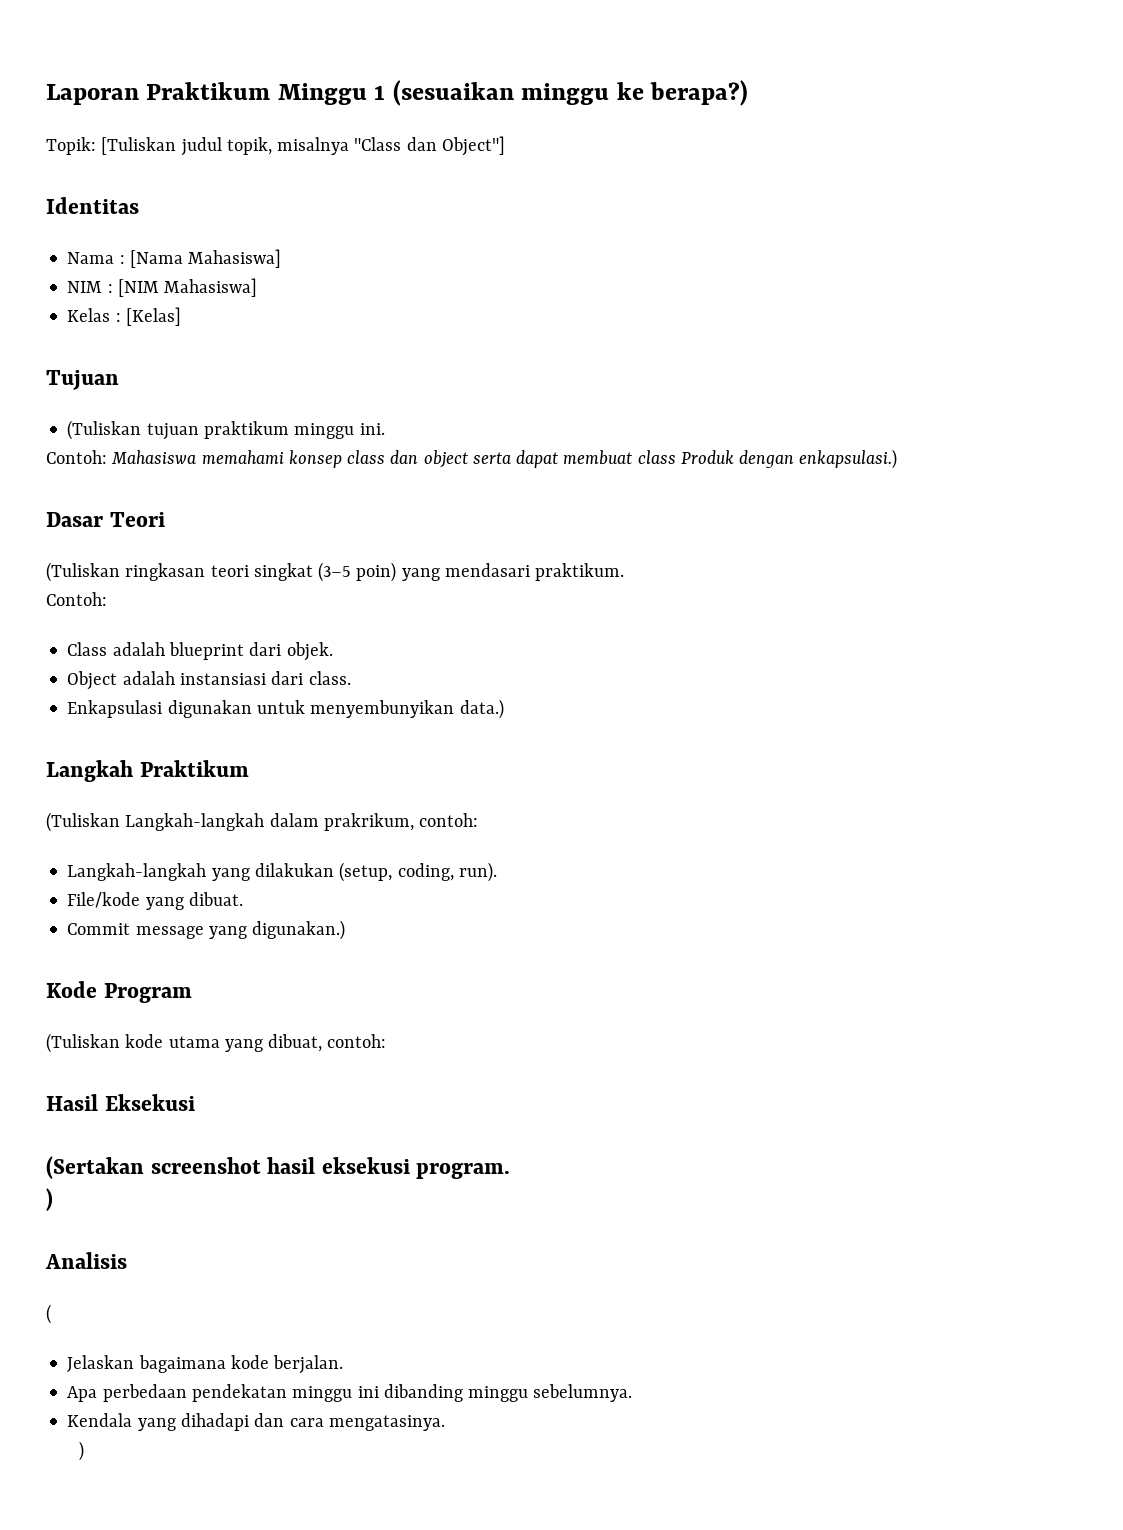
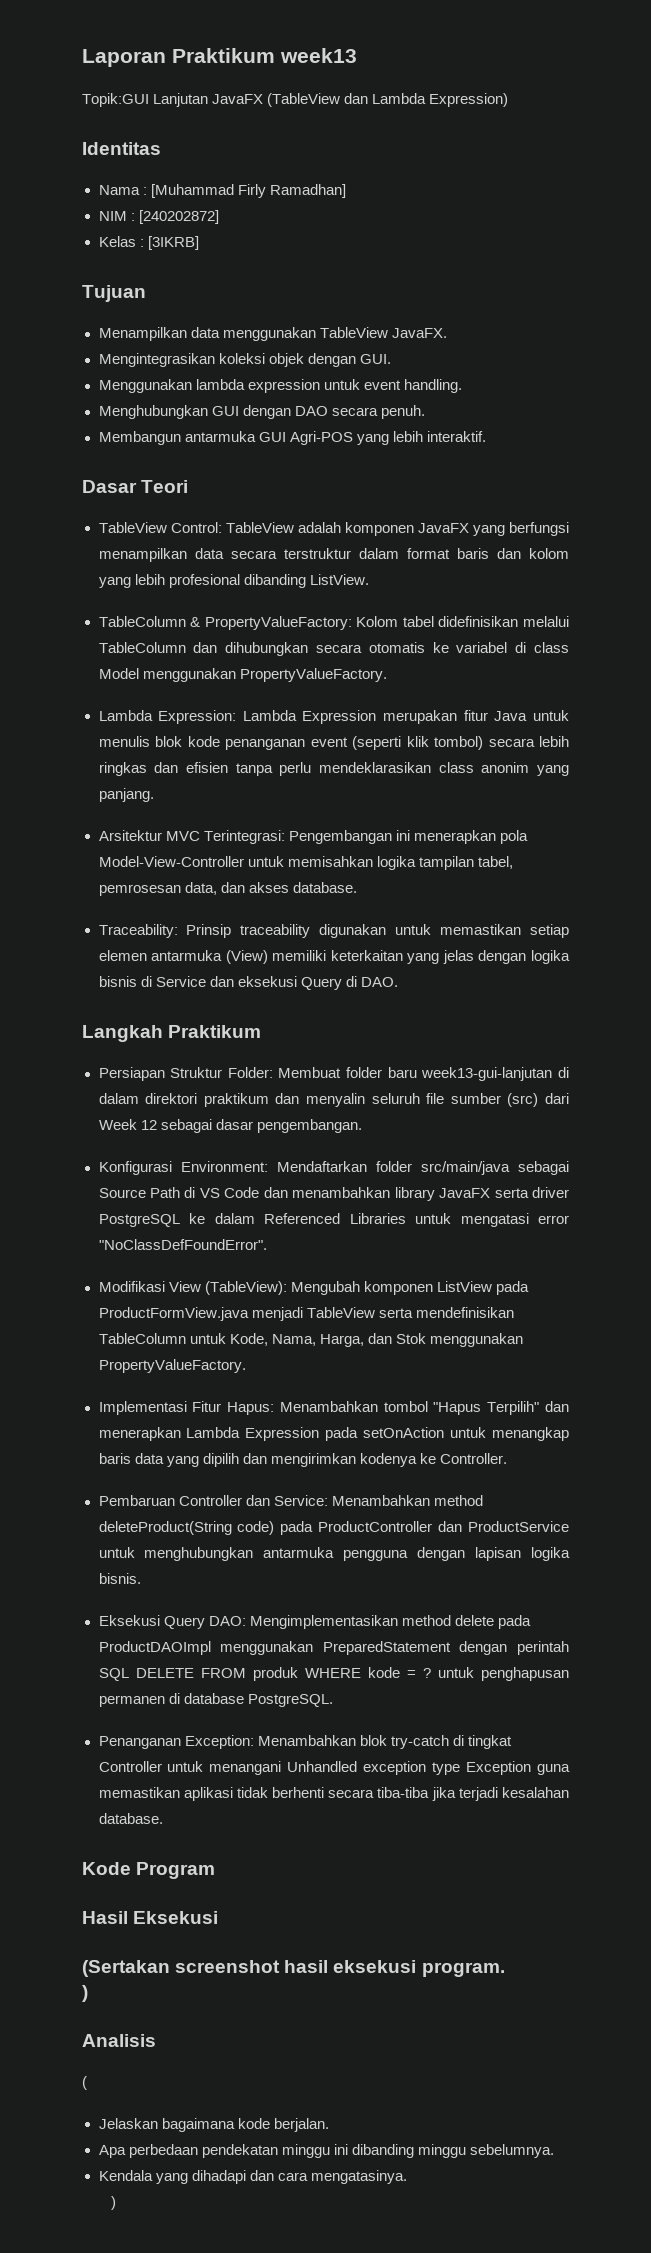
[277,80,748,106] [46,136,505,156] Minggu 1 (sesuaikan minggu ke berapa?) // Topik: [Tuliskan judul topik, misalnya "Class dan Object"] -> [280,48,357,63] [82,93,509,107] week13 // Topik:GUI Lanjutan JavaFX (TableView dan Lambda Expression)
[129,249,282,268] [Nama Mahasiswa] -> [150,184,346,198] [Muhammad Firly Ramadhan]
[117,278,258,297] [NIM Mahasiswa] -> [138,210,219,224] [240202872]
[125,307,181,326] [Kelas] -> [147,236,199,250] [3IKRB]
[67,420,385,440] [46,449,898,469] [46,512,165,527] [46,562,625,582] [46,592,107,606] [67,642,333,661] [67,671,351,690] [67,699,504,719] [46,760,249,782] [46,812,479,832] [67,862,497,882] [67,892,243,910] [67,920,346,940] [46,981,192,1003] [46,1033,387,1053] (Tuliskan tujuan praktikum minggu ini. // Contoh: Mahasiswa memahami konsep class dan object serta dapat membuat class Produk dengan enkapsulasi.) // Dasar Teori // (Tuliskan ringkasan teori singkat (3–5 poin) yang mendasari praktikum. // Contoh: // Class adalah blueprint dari objek. // Object adalah instansiasi dari class. // Enkapsulasi digunakan untuk menyembunyikan data.) // Langkah Praktikum // (Tuliskan Langkah-langkah dalam prakrikum, contoh: // Langkah-langkah yang dilakukan (setup, coding, run). // File/kode yang dibuat. // Commit message yang digunakan.) // Kode Program // (Tuliskan kode utama yang dibuat, contoh: -> [98,327,447,341] [98,353,391,367] [98,379,462,393] [98,405,425,419] [98,431,486,445] [82,480,189,493] [98,522,569,536] [98,548,569,562] [98,574,369,588] [98,616,569,630] [98,642,569,656] [98,668,387,682] [98,710,570,724] [98,736,569,750] [98,762,569,776] [98,788,154,802] [98,830,528,844] [98,856,513,870] [98,882,357,896] [98,924,570,938] [98,950,570,964] [98,976,398,990] [82,1025,262,1042] [98,1067,570,1081] [98,1093,569,1107] [98,1119,362,1133] [98,1161,569,1175] [98,1187,569,1201] [98,1213,569,1227] [98,1239,267,1250] [98,1281,529,1295] [98,1307,514,1321] [98,1333,523,1347] [98,1359,246,1373] [98,1401,569,1415] [98,1427,570,1441] [98,1453,507,1467] [98,1495,483,1506] [98,1521,569,1535] [98,1547,571,1561] [98,1573,141,1584] [98,1615,531,1629] [98,1641,569,1655] [98,1667,569,1681] [98,1693,333,1707] [98,1735,512,1749] [98,1761,571,1775] [98,1787,569,1801] [98,1813,163,1824] [82,1862,216,1879] Menampilkan data menggunakan TableView JavaFX. // Mengintegrasikan koleksi objek dengan GUI. // Menggunakan lambda expression untuk event handling. // Menghubungkan GUI dengan DAO secara penuh. // Membangun antarmuka GUI Agri-POS yang lebih interaktif. // Dasar Teori // TableView Control: TableView adalah komponen JavaFX yang berfungsi menampilkan data secara terstruktur dalam format baris dan kolom yang lebih profesional dibanding ListView. // TableColumn & PropertyValueFactory: Kolom tabel didefinisikan melalui TableColumn dan dihubungkan secara otomatis ke variabel di class Model menggunakan PropertyValueFactory. // Lambda Expression: Lambda Expression merupakan fitur Java untuk menulis blok kode penanganan event (seperti klik tombol) secara lebih ringkas dan efisien tanpa perlu mendeklarasikan class anonim yang panjang. // Arsitektur MVC Terintegrasi: Pengembangan ini menerapkan pola Model-View-Controller untuk memisahkan logika tampilan tabel, pemrosesan data, dan akses database. // Traceability: Prinsip traceability digunakan untuk memastikan setiap elemen antarmuka (View) memiliki keterkaitan yang jelas dengan logika bisnis di Service dan eksekusi Query di DAO. // Langkah Praktikum // Persiapan Struktur Folder: Membuat folder baru week13-gui-lanjutan di dalam direktori praktikum dan menyalin seluruh file sumber (src) dari Week 12 sebagai dasar pengembangan. // Konfigurasi Environment: Mendaftarkan folder src/main/java sebagai Source Path di VS Code dan menambahkan library JavaFX serta driver PostgreSQL ke dalam Referenced Libraries untuk mengatasi error "NoClassDefFoundError". // Modifikasi View (TableView): Mengubah komponen ListView pada ProductFormView.java menjadi TableView serta mendefinisikan TableColumn untuk Kode, Nama, Harga, dan Stok menggunakan PropertyValueFactory. // Implementasi Fitur Hapus: Menambahkan tombol "Hapus Terpilih" dan menerapkan Lambda Expression pada setOnAction untuk menangkap baris data yang dipilih dan mengirimkan kodenya ke Controller. // Pembaruan Controller dan Service: Menambahkan method deleteProduct(String code) pada ProductController dan ProductService untuk menghubungkan antarmuka pengguna dengan lapisan logika bisnis. // Eksekusi Query DAO: Mengimplementasikan method delete pada ProductDAOImpl menggunakan PreparedStatement dengan perintah SQL DELETE FROM produk WHERE kode = ? untuk penghapusan permanen di database PostgreSQL. // Penanganan Exception: Menambahkan blok try-catch di tingkat Controller untuk menangani Unhandled exception type Exception guna memastikan aplikasi tidak berhenti secara tiba-tiba jika terjadi kesalahan database. // Kode Program

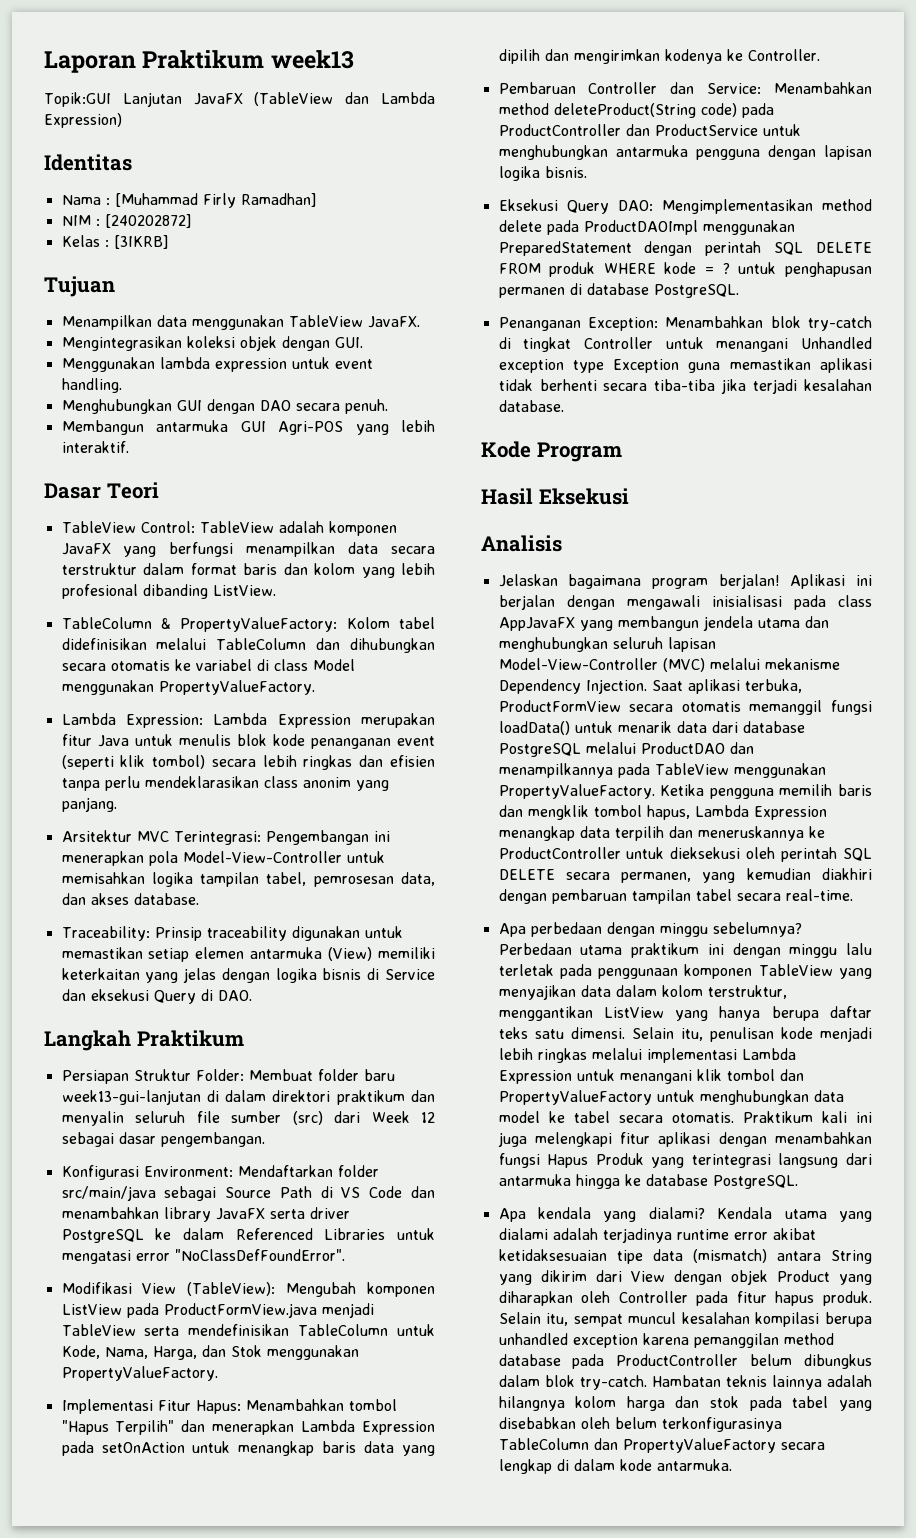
[82,1960,505,1977] [82,1985,88,2002] // (Sertakan screenshot hasil eksekusi program. // ) -> (629, 496) none
[82,2076,87,2090] // ( -> (562, 543) none
[237,2118,329,2132] [98,2144,554,2158] [98,2170,407,2184] [111,2196,117,2210] kode berjalan. // Apa perbedaan pendekatan minggu ini dibanding minggu sebelumnya. // Kendala yang dihadapi dan cara mengatasinya. // ) -> [651,574,872,589] [498,595,872,610] [498,616,829,631] [498,637,716,652] [498,658,840,672] [498,679,802,694] [498,700,872,715] [498,721,805,735] [498,742,754,757] [498,763,826,778] [498,784,872,799] [498,805,827,820] [498,826,825,841] [498,847,872,862] [498,868,872,883] [498,889,853,904] [498,922,802,937] [498,943,872,958] [498,964,872,979] [498,985,787,1000] [498,1006,872,1021] [498,1027,872,1042] [498,1048,796,1063] [498,1069,804,1084] [498,1090,844,1105] [498,1111,872,1123] [497,1132,872,1147] [498,1153,872,1168] [498,1174,798,1189] [498,1207,872,1222] [498,1228,816,1243] [498,1249,872,1264] [498,1270,872,1285] [498,1291,872,1306] [498,1312,872,1327] [498,1333,834,1348] [498,1354,872,1369] [498,1375,872,1390] [498,1396,872,1411] [498,1417,782,1432] [498,1438,825,1453] [498,1459,732,1474] program berjalan! Aplikasi ini berjalan dengan mengawali inisialisasi pada class AppJavaFX yang membangun jendela utama dan menghubungkan seluruh lapisan Model-View-Controller (MVC) melalui mekanisme Dependency Injection. Saat aplikasi terbuka, ProductFormView secara otomatis memanggil fungsi loadData() untuk menarik data dari database PostgreSQL melalui ProductDAO dan menampilkannya pada TableView menggunakan PropertyValueFactory. Ketika pengguna memilih baris dan mengklik tombol hapus, Lambda Expression menangkap data terpilih dan meneruskannya ke ProductController untuk dieksekusi oleh perintah SQL DELETE secara permanen, yang kemudian diakhiri dengan pembaruan tampilan tabel secara real-time. // Apa perbedaan dengan minggu sebelumnya? Perbedaan utama praktikum ini dengan minggu lalu terletak pada penggunaan komponen TableView yang menyajikan data dalam kolom terstruktur, menggantikan ListView yang hanya berupa daftar teks satu dimensi. Selain itu, penulisan kode menjadi lebih ringkas melalui implementasi Lambda Expression untuk menangani klik tombol dan PropertyValueFactory untuk menghubungkan data model ke tabel secara otomatis. Praktikum kali ini juga melengkapi fitur aplikasi dengan menambahkan fungsi Hapus Produk yang terintegrasi langsung dari antarmuka hingga ke database PostgreSQL. // Apa kendala yang dialami? Kendala utama yang dialami adalah terjadinya runtime error akibat ketidaksesuaian tipe data (mismatch) antara String yang dikirim dari View dengan objek Product yang diharapkan oleh Controller pada fitur hapus produk. Selain itu, sempat muncul kesalahan kompilasi berupa unhandled exception karena pemanggilan method database pada ProductController belum dibungkus dalam blok try-catch. Hambatan teknis lainnya adalah hilangnya kolom harga dan stok pada tabel yang disebabkan oleh belum terkonfigurasinya TableColumn dan PropertyValueFactory secara lengkap di dalam kode antarmuka.

